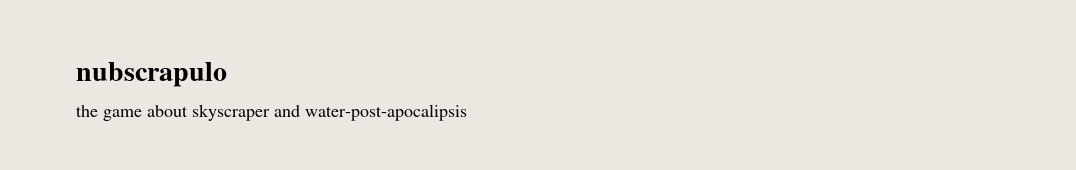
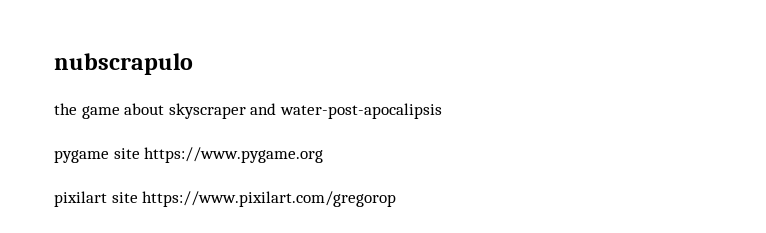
(467, 112) none -> [54,147,324,163] [54,191,397,207] // pygame site https://www.pygame.org // pixilart site https://www.pixilart.com/gregorop

